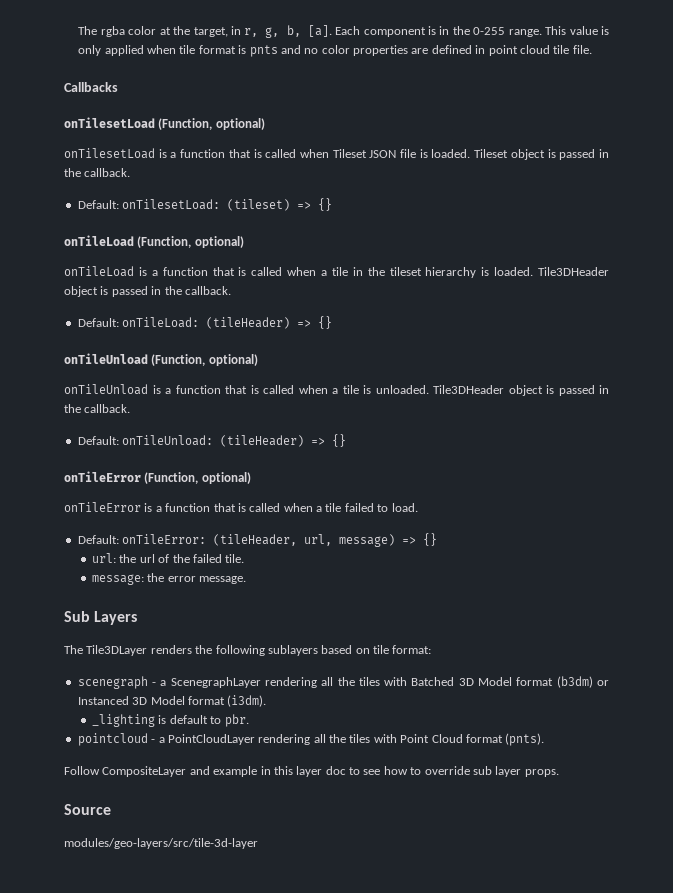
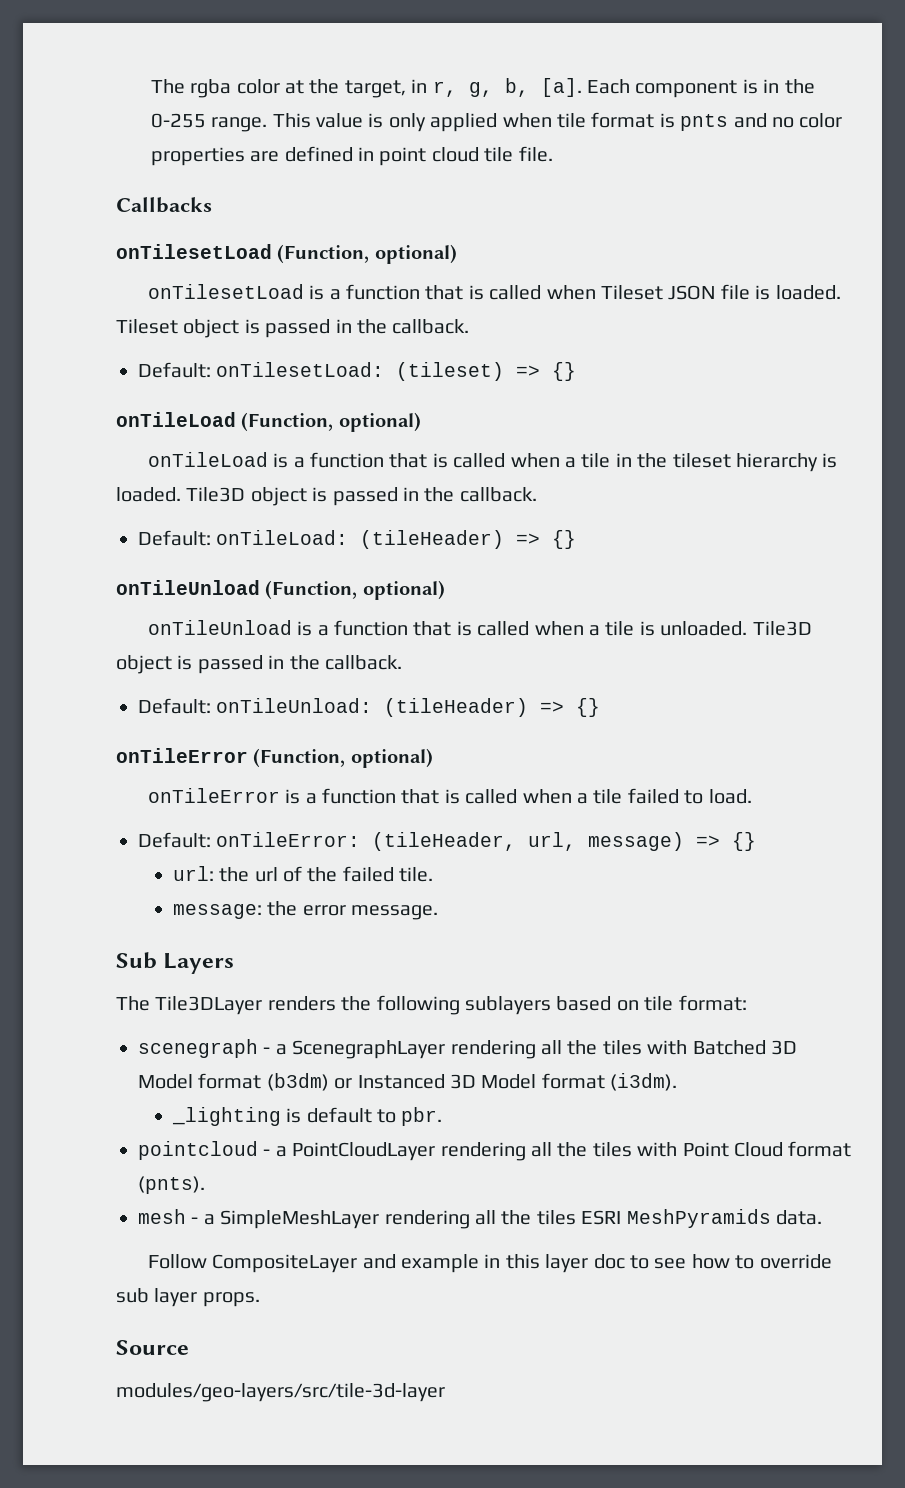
[538,267,609,276] Tile3DHeader -> [186,487,246,502] Tile3D
[433,385,504,394] Tile3DHeader -> [752,621,812,636] Tile3D
(545, 739) none -> [138,1209,822,1229] // mesh - a SimpleMeshLayer rendering all the tiles ESRI MeshPyramids data.

